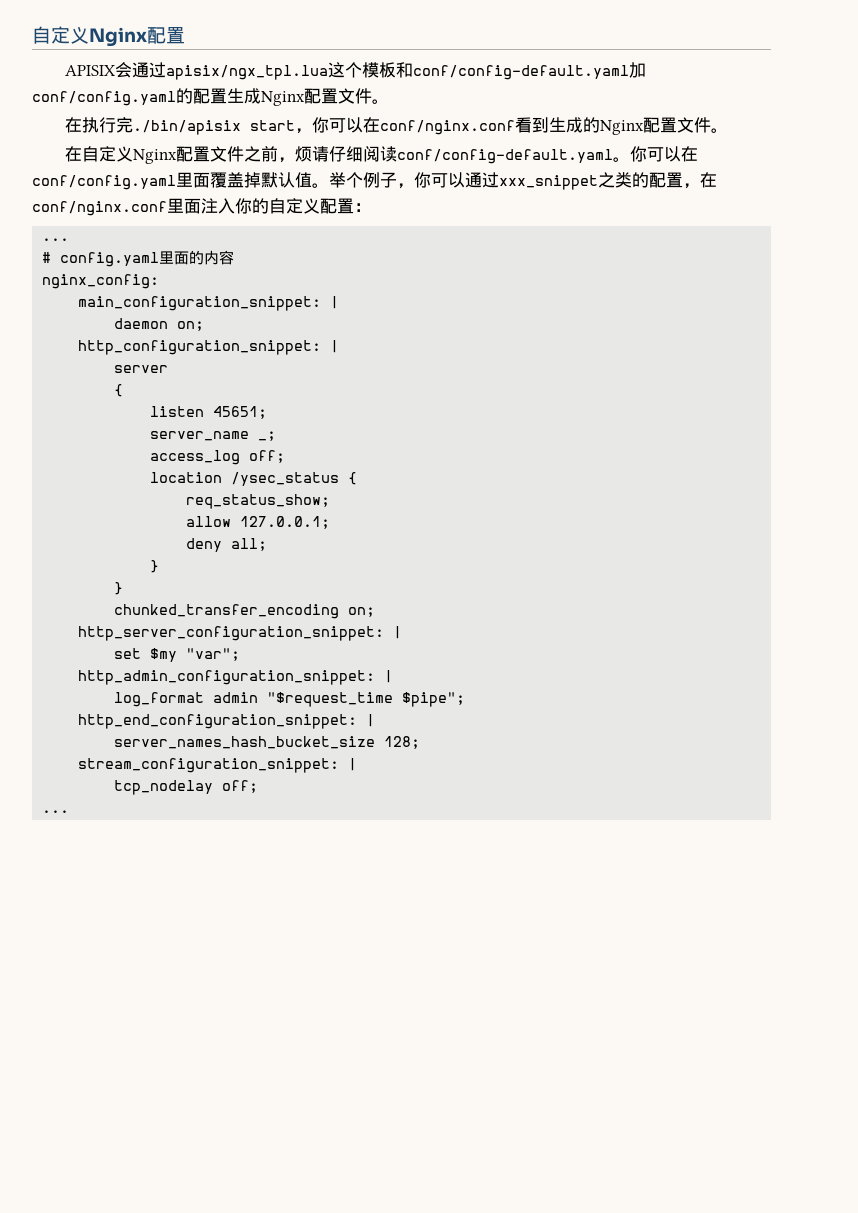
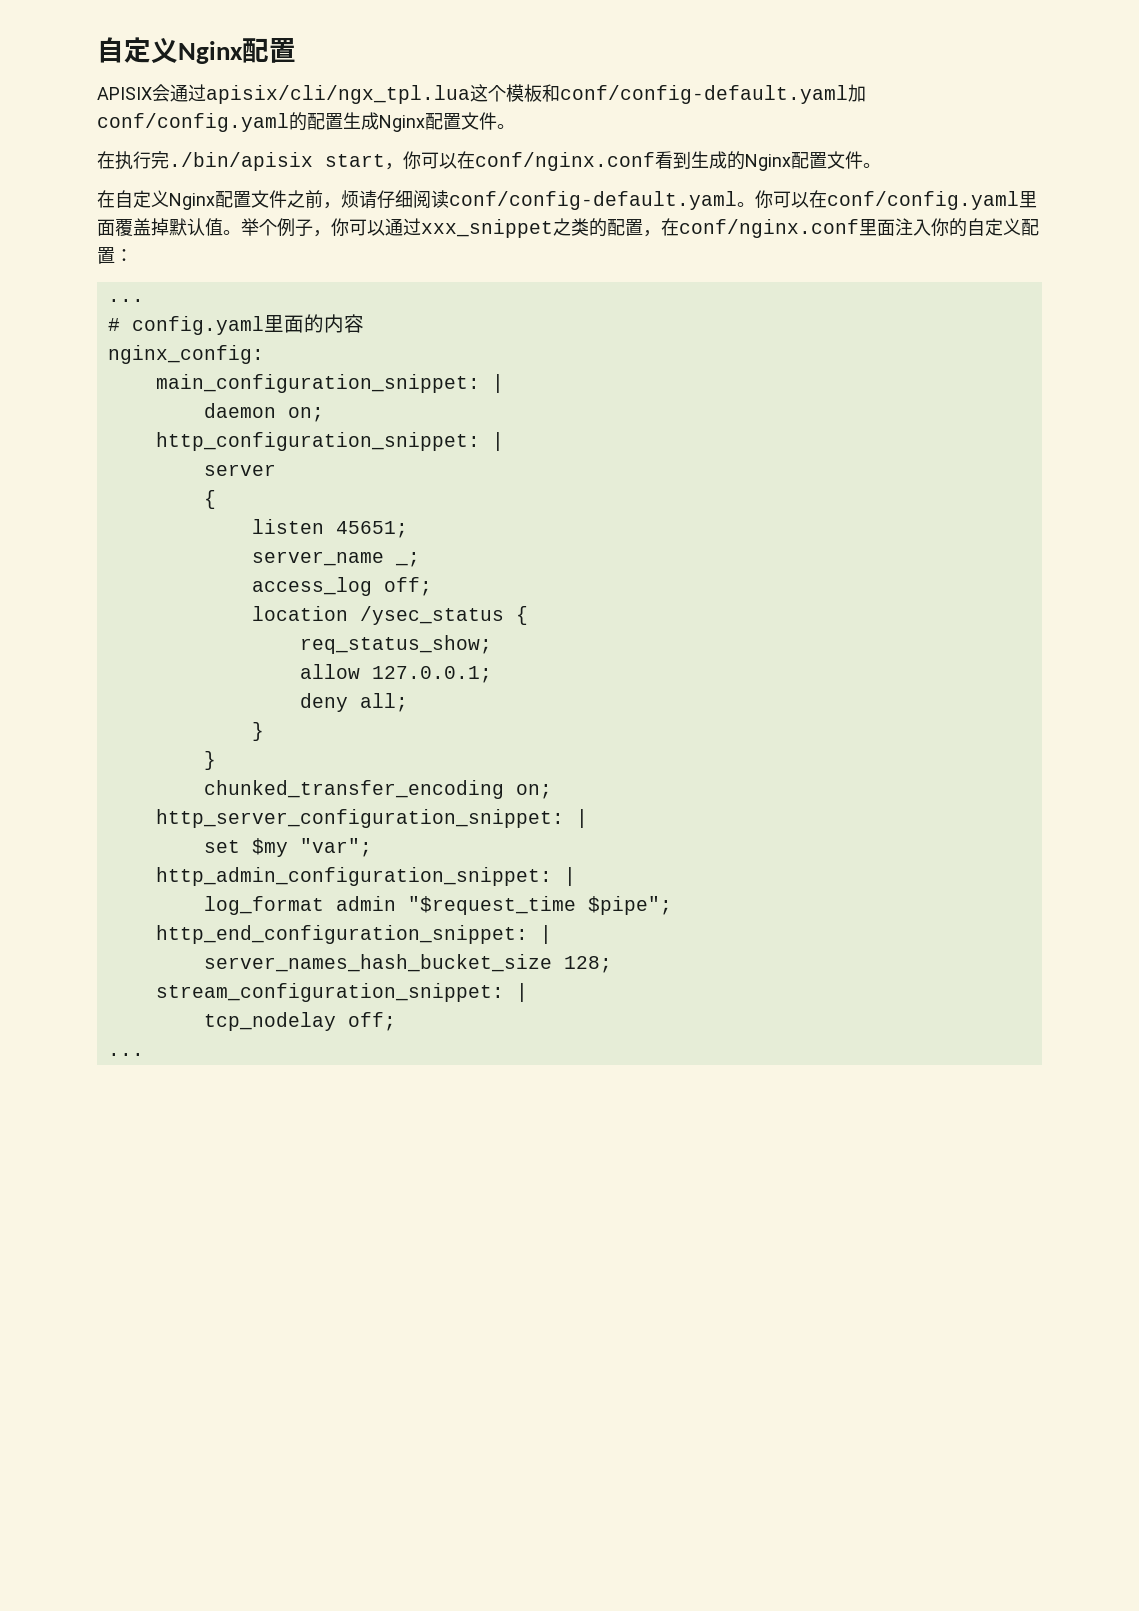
[165,65,328,80] apisix/ngx_tpl.lua -> [206,85,470,104] apisix/cli/ngx_tpl.lua

